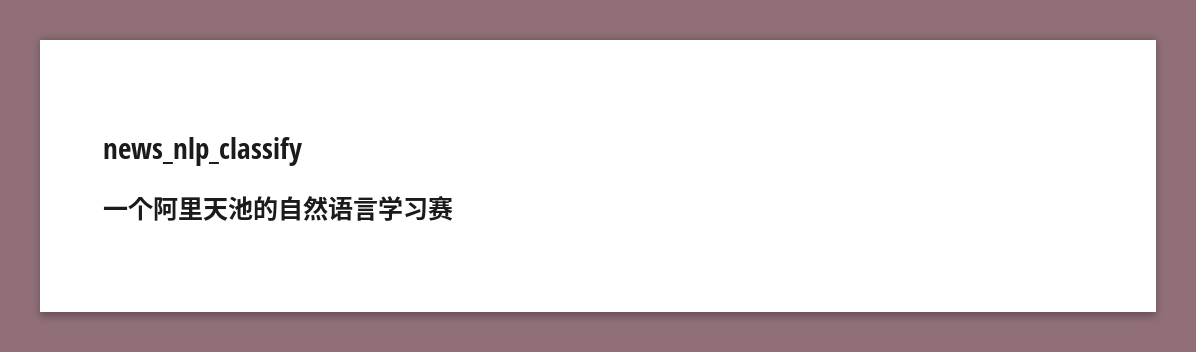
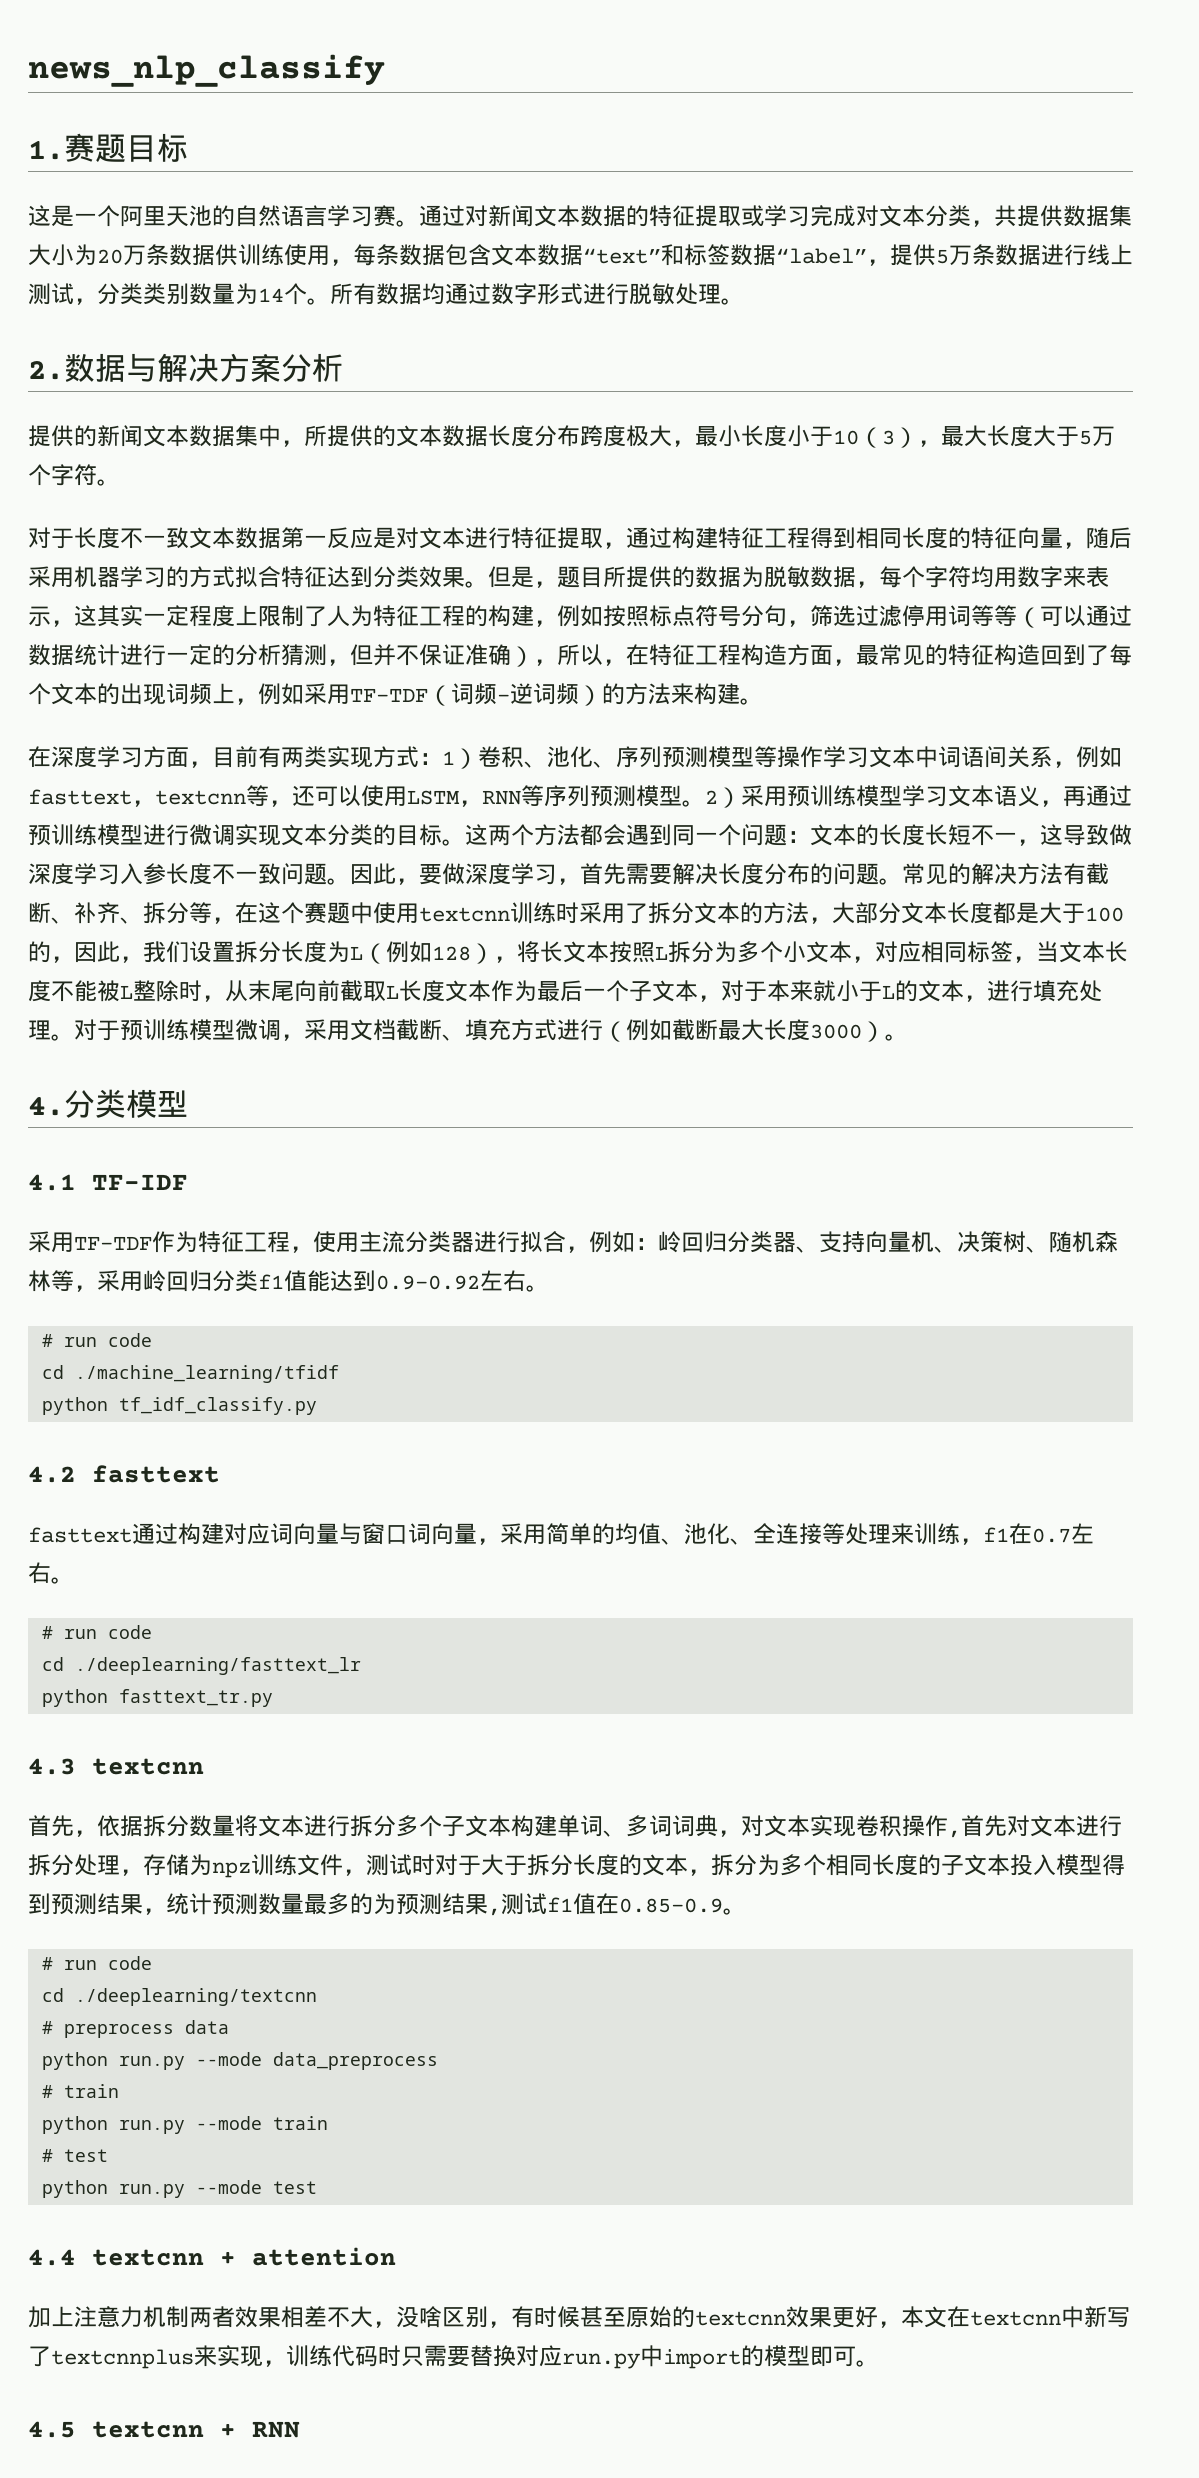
(302, 151) none -> [28,133,188,163] [28,205,74,227] 1.赛题目标 // 这是
(453, 208) none -> [396,205,1132,227] [28,244,1133,266] [28,283,744,305] [28,353,343,382] [28,425,1115,448] [28,464,120,486] [28,527,1132,549] [28,566,1109,588] [28,605,1132,628] [28,644,1132,667] [28,683,763,706] [28,746,1122,769] [28,785,1132,808] [28,824,1132,846] [28,863,1109,885] [28,902,1124,924] [28,941,1128,964] [28,980,1102,1002] [28,1019,908,1042] [28,1089,188,1118] [28,1174,188,1191] [28,1231,1118,1253] [28,1270,549,1292] [41,1333,152,1347] [41,1365,339,1383] [41,1397,317,1415] [28,1465,220,1483] [28,1523,1094,1545] [28,1562,74,1584] [41,1625,152,1639] [41,1657,361,1675] [41,1689,273,1707] [28,1758,204,1775] [28,1815,1122,1838] [28,1854,1125,1878] [28,1893,746,1916] [41,1956,152,1970] [41,1988,317,2006] [41,2020,229,2038] [41,2052,438,2070] [41,2084,119,2098] [41,2116,328,2134] [41,2149,108,2162] [41,2180,317,2198] [28,2247,396,2266] [28,2306,1130,2328] [28,2345,879,2369] [28,2421,300,2438] 。通过对新闻文本数据的特征提取或学习完成对文本分类，共提供数据集大小为20万条数据供训练使用，每条数据包含文本数据“text”和标签数据“label”，提供5万条数据进行线上测试，分类类别数量为14个。所有数据均通过数字形式进行脱敏处理。 // 2.数据与解决方案分析 // 提供的新闻文本数据集中，所提供的文本数据长度分布跨度极大，最小长度小于10（3），最大长度大于5万个字符。 // 对于长度不一致文本数据第一反应是对文本进行特征提取，通过构建特征工程得到相同长度的特征向量，随后采用机器学习的方式拟合特征达到分类效果。但是，题目所提供的数据为脱敏数据，每个字符均用数字来表示，这其实一定程度上限制了人为特征工程的构建，例如按照标点符号分句，筛选过滤停用词等等（可以通过数据统计进行一定的分析猜测，但并不保证准确），所以，在特征工程构造方面，最常见的特征构造回到了每个文本的出现词频上，例如采用TF-TDF（词频-逆词频）的方法来构建。 // 在深度学习方面，目前有两类实现方式：1）卷积、池化、序列预测模型等操作学习文本中词语间关系，例如fasttext，textcnn等，还可以使用LSTM，RNN等序列预测模型。2）采用预训练模型学习文本语义，再通过预训练模型进行微调实现文本分类的目标。这两个方法都会遇到同一个问题：文本的长度长短不一，这导致做深度学习入参长度不一致问题。因此，要做深度学习，首先需要解决长度分布的问题。常见的解决方法有截断、补齐、拆分等，在这个赛题中使用textcnn训练时采用了拆分文本的方法，大部分文本长度都是大于100的，因此，我们设置拆分长度为L（例如128），将长文本按照L拆分为多个小文本，对应相同标签，当文本长度不能被L整除时，从末尾向前截取L长度文本作为最后一个子文本，对于本来就小于L的文本，进行填充处理。对于预训练模型微调，采用文档截断、填充方式进行（例如截断最大长度3000）。 // 4.分类模型 // 4.1 TF-IDF // 采用TF-TDF作为特征工程，使用主流分类器进行拟合，例如：岭回归分类器、支持向量机、决策树、随机森林等，采用岭回归分类f1值能达到0.9-0.92左右。 // # run code // cd ./machine_learning/tfidf // python tf_idf_classify.py // 4.2 fasttext // fasttext通过构建对应词向量与窗口词向量，采用简单的均值、池化、全连接等处理来训练，f1在0.7左右。 // # run code // cd ./deeplearning/fasttext_lr // python fasttext_tr.py // 4.3 textcnn // 首先，依据拆分数量将文本进行拆分多个子文本构建单词、多词词典，对文本实现卷积操作,首先对文本进行拆分处理，存储为npz训练文件，测试时对于大于拆分长度的文本，拆分为多个相同长度的子文本投入模型得到预测结果，统计预测数量最多的为预测结果,测试f1值在0.85-0.9。 // # run code // cd ./deeplearning/textcnn // # preprocess data // python run.py --mode data_preprocess // # train // python run.py --mode train // # test // python run.py --mode test // 4.4 textcnn + attention // 加上注意力机制两者效果相差不大，没啥区别，有时候甚至原始的textcnn效果更好，本文在textcnn中新写了textcnnplus来实现，训练代码时只需要替换对应run.py中import的模型即可。 // 4.5 textcnn + RNN

